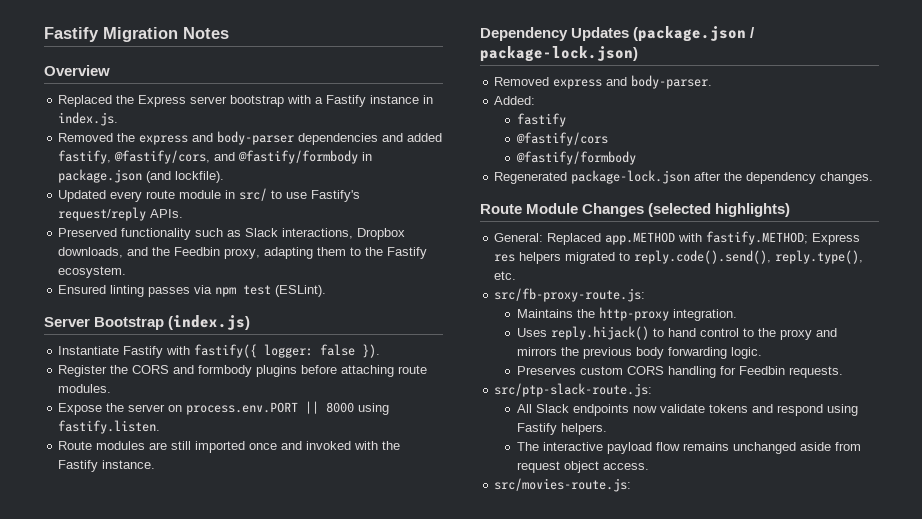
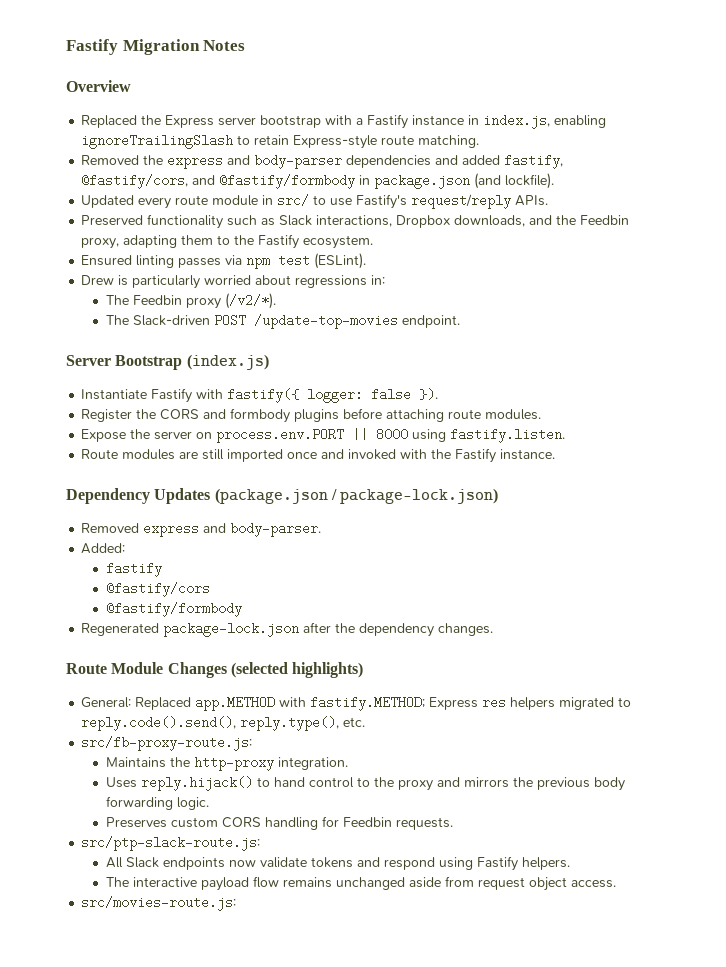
[58,112,119,126] index.js. -> [483,114,607,129] [81,134,480,149] index.js, enabling ignoreTrailingSlash to retain Express-style route matching.
(327, 291) none -> [81,275,386,289] [105,293,276,309] [105,314,460,329] // Drew is particularly worried about regressions in: // The Feedbin proxy (/v2/*). // The Slack-driven POST /update-top-movies endpoint.

